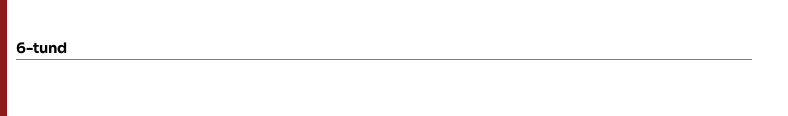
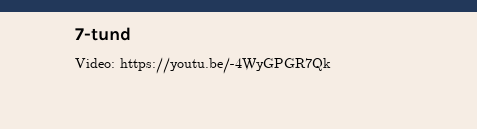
[16,42,67,54] 6-tund -> [75,27,131,41] [75,57,331,74] 7-tund // Video: https://youtu.be/-4WyGPGR7Qk

